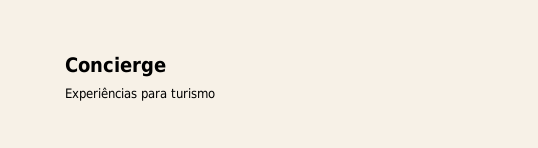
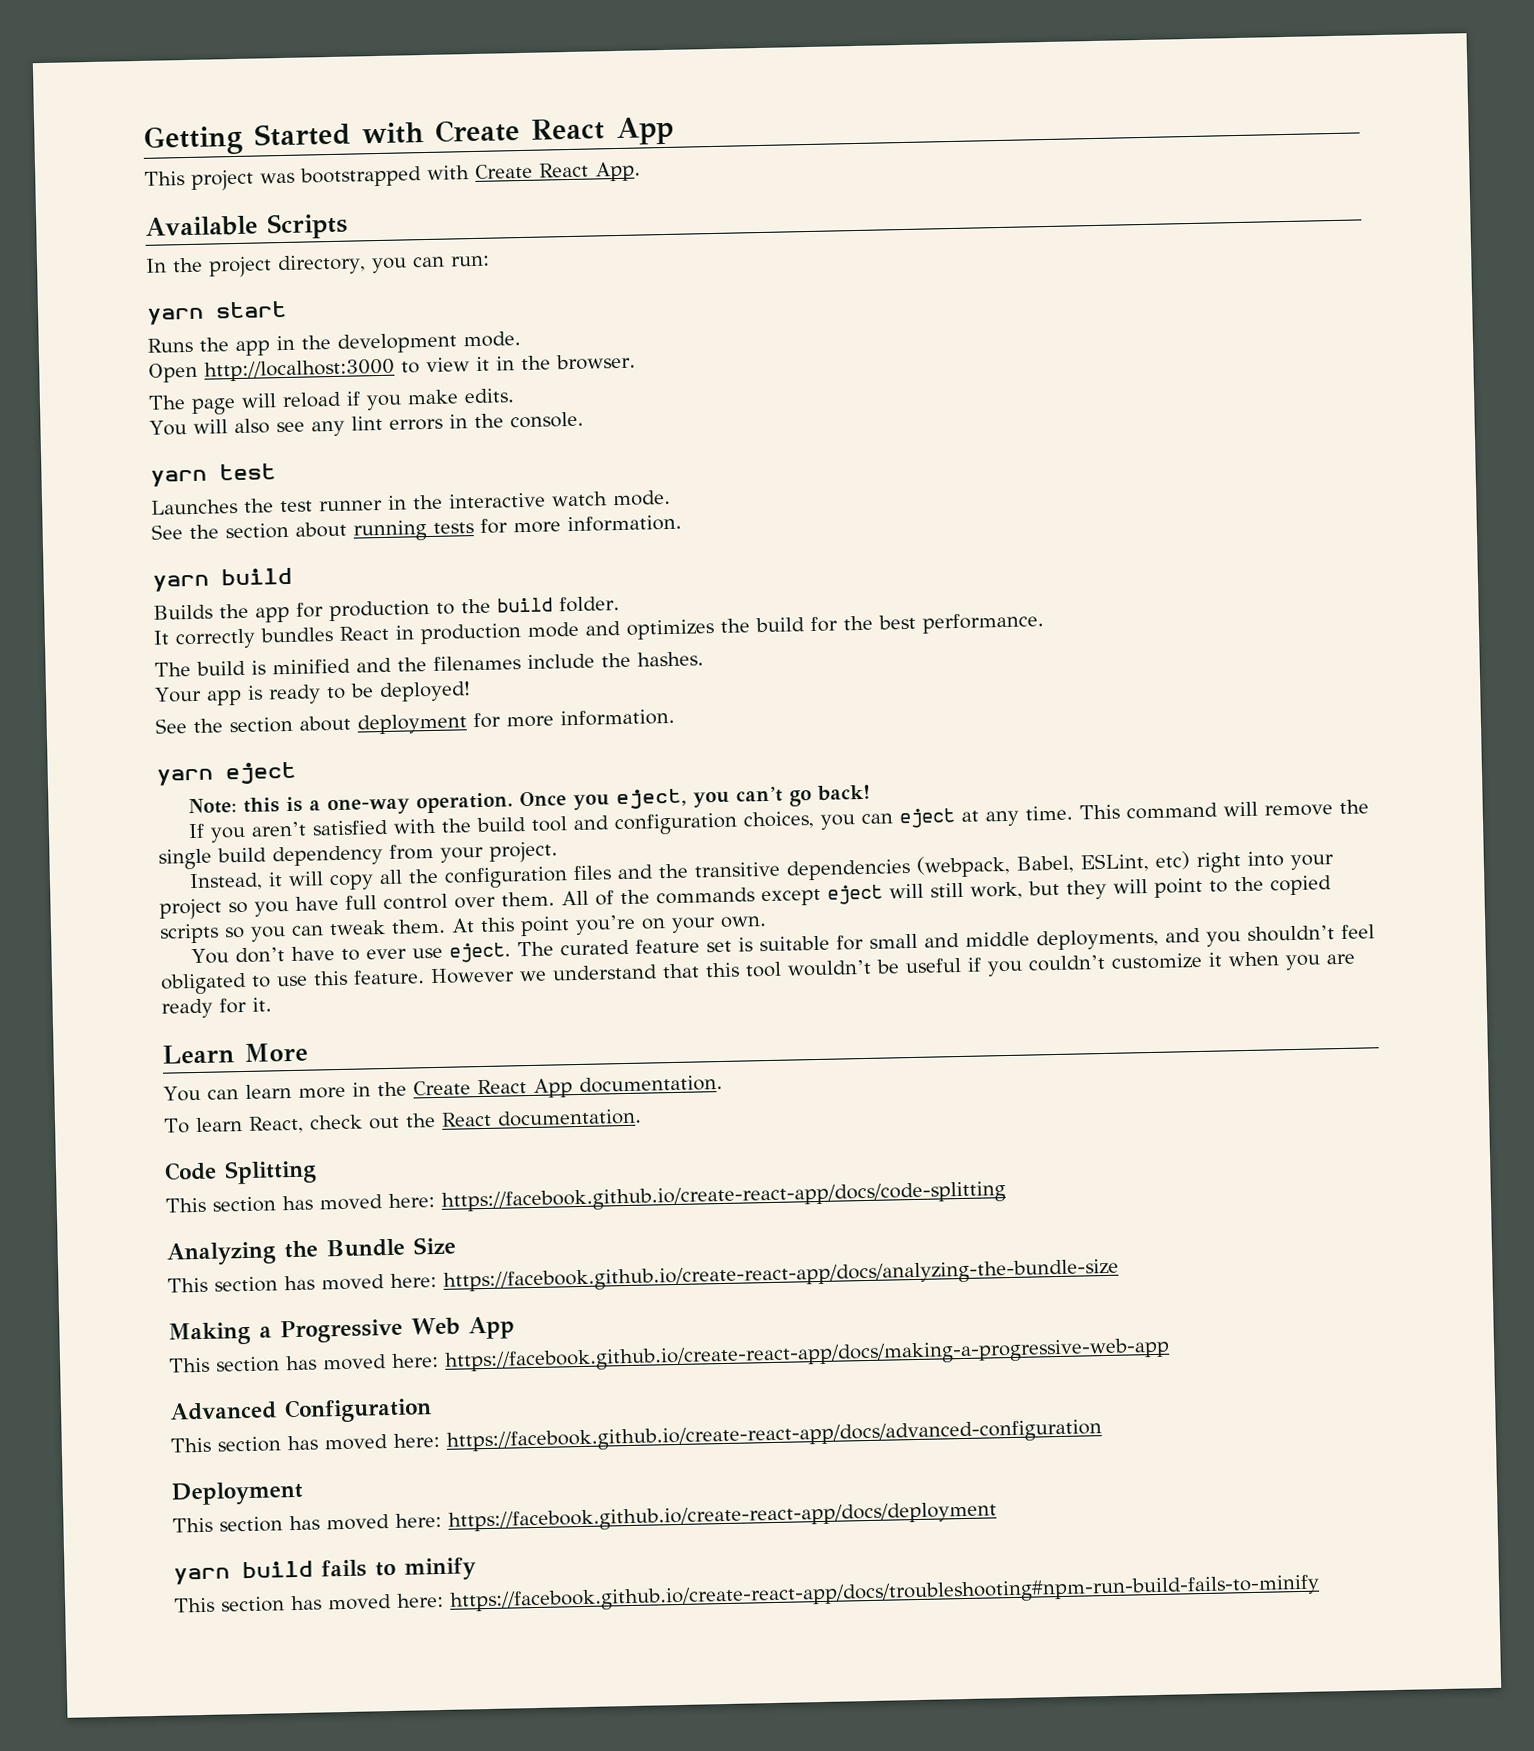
[65,56,166,77] [65,87,215,101] Concierge // Experiências para turismo -> [143,116,674,156] [144,161,641,191] [145,212,348,240] [145,254,490,278] [146,300,287,325] [147,331,521,357] [148,353,636,383] [148,388,515,415] [149,411,584,437] [150,463,276,487] [151,489,671,515] [151,514,682,542] [152,567,292,592] [153,596,620,623] [153,612,1044,650] [154,651,704,677] [154,681,471,706] [155,708,675,735] [156,761,296,786] [187,784,871,816] [187,799,1369,843] [158,841,558,870] [188,851,1334,892] [159,875,1332,920] [159,914,767,944] [190,924,1375,965] [160,951,1355,995] [161,997,272,1019] [162,1042,308,1064] [163,1074,723,1102] [163,1108,642,1134] [164,1159,317,1185] [165,1181,1006,1213] [166,1236,456,1266] [167,1258,1119,1293] [168,1316,515,1346] [168,1337,1170,1373] [169,1397,432,1424] [170,1419,1102,1453] [171,1480,304,1506] [172,1501,997,1533] [173,1557,477,1585] [174,1574,1320,1613] Getting Started with Create React App // This project was bootstrapped with Create React App. // Available Scripts // In the project directory, you can run: // yarn start // Runs the app in the development mode. // Open http://localhost:3000 to view it in the browser. // The page will reload if you make edits. // You will also see any lint errors in the console. // yarn test // Launches the test runner in the interactive watch mode. // See the section about running tests for more information. // yarn build // Builds the app for production to the build folder. // It correctly bundles React in production mode and optimizes the build for the best performance. // The build is minified and the filenames include the hashes. // Your app is ready to be deployed! // See the section about deployment for more information. // yarn eject // Note: this is a one-way operation. Once you eject, you can’t go back! // If you aren’t satisfied with the build tool and configuration choices, you can eject at any time. This command will remove the single build dependency from your project. // Instead, it will copy all the configuration files and the transitive dependencies (webpack, Babel, ESLint, etc) right into your project so you have full control over them. All of the commands except eject will still work, but they will point to the copied scripts so you can tweak them. At this point you’re on your own. // You don’t have to ever use eject. The curated feature set is suitable for small and middle deployments, and you shouldn’t feel obligated to use this feature. However we understand that this tool wouldn’t be useful if you couldn’t customize it when you are ready for it. // Learn More // You can learn more in the Create React App documentation. // To learn React, check out the React documentation. // Code Splitting // This section has moved here: https://facebook.github.io/create-react-app/docs/code-splitting // Analyzing the Bundle Size // This section has moved here: https://facebook.github.io/create-react-app/docs/analyzing-the-bundle-size // Making a Progressive Web App // This section has moved here: https://facebook.github.io/create-react-app/docs/making-a-progressive-web-app // Advanced Configuration // This section has moved here: https://facebook.github.io/create-react-app/docs/advanced-configuration // Deployment // This section has moved here: https://facebook.github.io/create-react-app/docs/deployment // yarn build fails to minify // This section has moved here: https://facebook.github.io/create-react-app/docs/troubleshooting#npm-run-build-fails-to-minify

